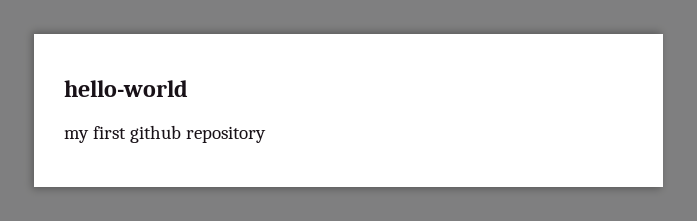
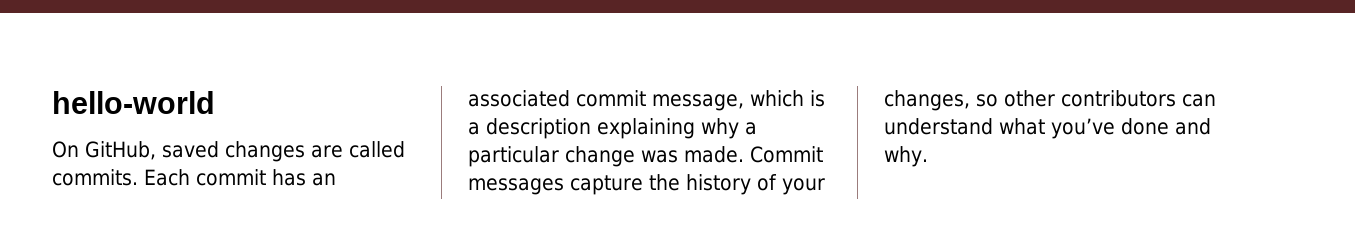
[64,125,267,143] my first github repository -> [52,141,405,162] [52,169,336,186] [468,90,825,111] [468,118,757,139] [468,146,823,167] [468,174,825,195] [884,90,1216,111] [884,118,1211,139] [884,146,928,167] On GitHub, saved changes are called commits. Each commit has an associated commit message, which is a description explaining why a particular change was made. Commit messages capture the history of your changes, so other contributors can understand what you’ve done and why.

